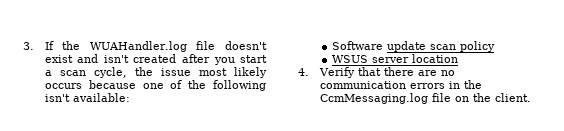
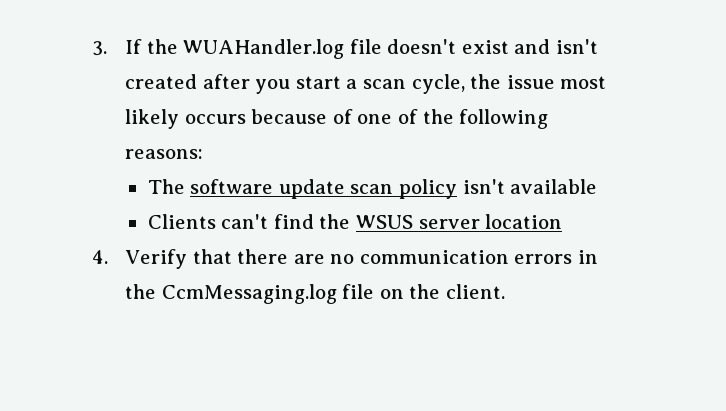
(136, 84) none -> [332,109,353,124] of
[44,93,130,102] [332,41,384,50] isn't available: // Software -> [125,149,204,159] [147,179,274,194] reasons: // The software
(496, 46) // -> [462,179,598,194] [147,214,351,229] isn't available // Clients can't find the

